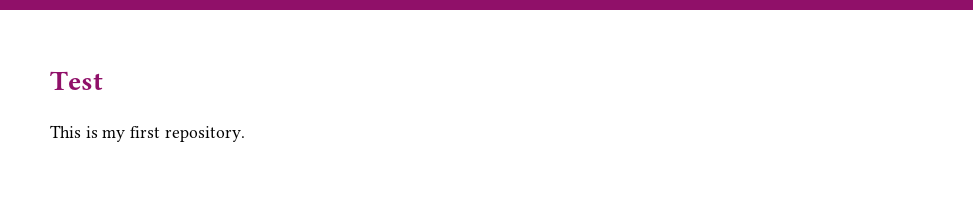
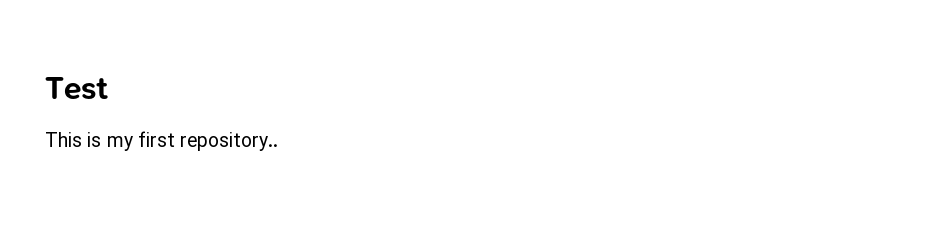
[164,126,245,142] repository. -> [180,132,279,151] repository..

